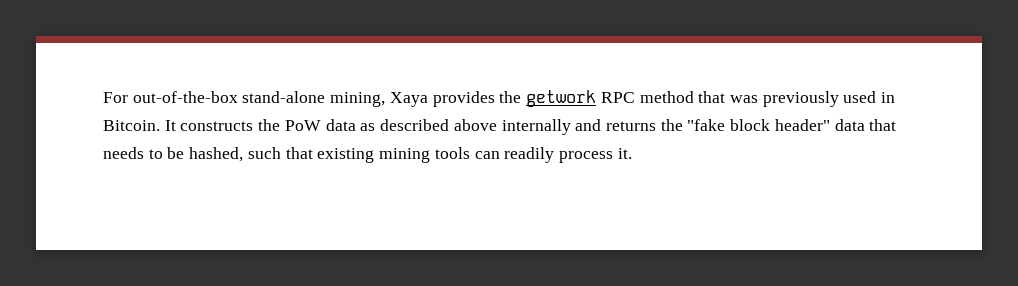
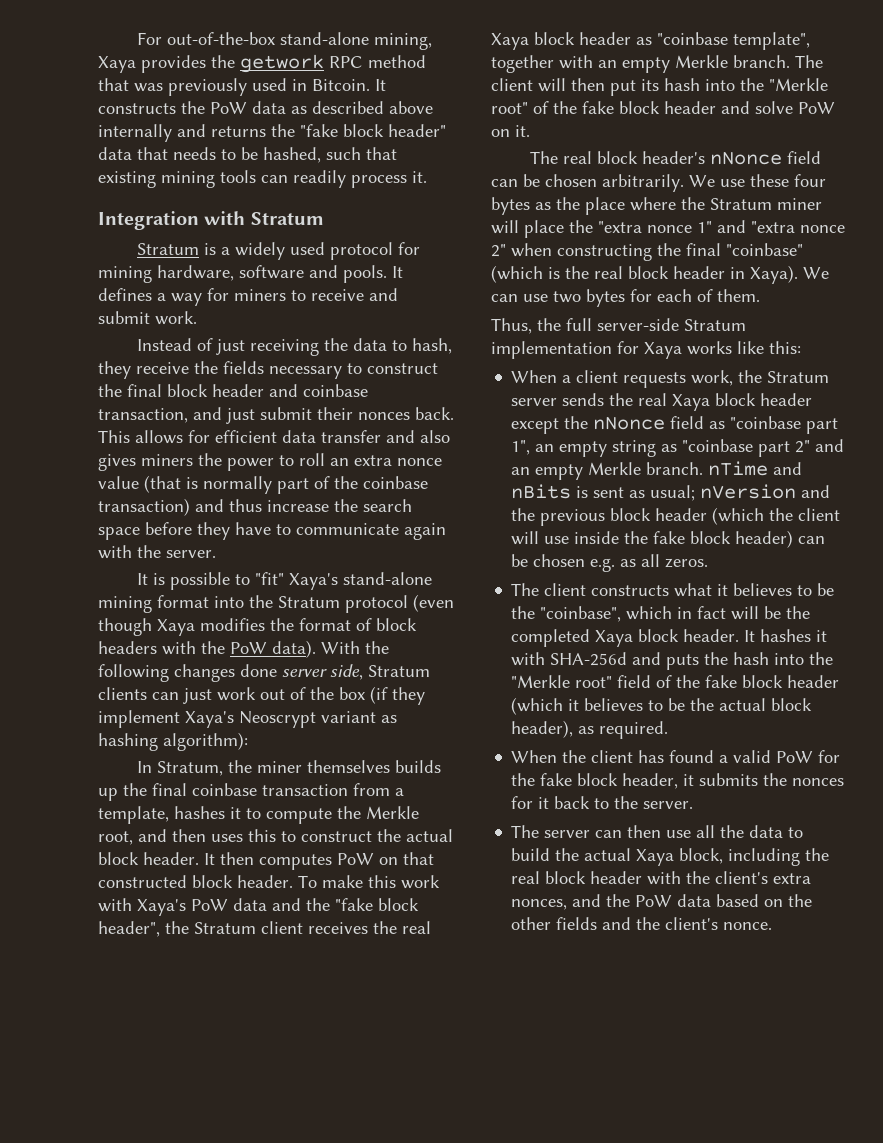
(632, 153) none -> [98,211,324,230] [136,242,420,260] [98,265,403,283] [98,288,398,306] [98,311,197,325] [136,338,452,356] [98,361,438,379] [98,384,368,397] [98,407,454,424] [98,430,450,444] [98,453,442,471] [98,475,428,494] [98,498,412,516] [98,522,446,540] [98,545,216,559] [136,572,432,590] [98,594,454,613] [98,618,417,636] [98,640,389,658] [98,664,430,682] [98,686,425,705] [98,710,397,728] [98,732,248,751] [136,760,441,776] [98,783,404,801] [98,806,419,824] [98,829,453,845] [98,852,434,870] [98,875,440,889] [98,898,419,916] [98,921,431,937] [491,32,810,50] [491,55,823,73] [491,78,828,96] [491,101,835,114] [491,125,530,137] [529,151,821,165] [491,174,826,192] [491,197,822,215] [491,220,845,238] [491,243,803,261] [491,265,829,284] [491,289,760,307] [491,318,746,334] [491,341,801,359] [511,370,830,388] [511,393,813,411] [511,416,839,434] [511,439,845,457] [511,461,803,480] [511,484,831,501] [511,507,841,526] [511,530,826,548] [511,554,709,572] [511,583,835,597] [511,606,811,622] [511,629,828,647] [511,652,834,670] [511,675,840,688] [511,697,813,715] [511,720,669,739] [511,750,841,763] [511,773,845,789] [511,796,694,809] [511,825,804,838] [511,848,830,866] [511,871,812,885] [511,894,813,910] [511,917,773,930] // Integration with Stratum // Stratum is a widely used protocol for mining hardware, software and pools. It defines a way for miners to receive and submit work. // Instead of just receiving the data to hash, they receive the fields necessary to construct the final block header and coinbase transaction, and just submit their nonces back. This allows for efficient data transfer and also gives miners the power to roll an extra nonce value (that is normally part of the coinbase transaction) and thus increase the search space before they have to communicate again with the server. // It is possible to "fit" Xaya's stand-alone mining format into the Stratum protocol (even though Xaya modifies the format of block headers with the PoW data). With the following changes done server side, Stratum clients can just work out of the box (if they implement Xaya's Neoscrypt variant as hashing algorithm): // In Stratum, the miner themselves builds up the final coinbase transaction from a template, hashes it to compute the Merkle root, and then uses this to construct the actual block header. It then computes PoW on that constructed block header. To make this work with Xaya's PoW data and the "fake block header", the Stratum client receives the real Xaya block header as "coinbase template", together with an empty Merkle branch. The client will then put its hash into the "Merkle root" of the fake block header and solve PoW on it. // The real block header's nNonce field can be chosen arbitrarily. We use these four bytes as the place where the Stratum miner will place the "extra nonce 1" and "extra nonce 2" when constructing the final "coinbase" (which is the real block header in Xaya). We can use two bytes for each of them. // Thus, the full server-side Stratum implementation for Xaya works like this: // When a client requests work, the Stratum server sends the real Xaya block header except the nNonce field as "coinbase part 1", an empty string as "coinbase part 2" and an empty Merkle branch. nTime and nBits is sent as usual; nVersion and the previous block header (which the client will use inside the fake block header) can be chosen e.g. as all zeros. // The client constructs what it believes to be the "coinbase", which in fact will be the completed Xaya block header. It hashes it with SHA-256d and puts the hash into the "Merkle root" field of the fake block header (which it believes to be the actual block header), as required. // When the client has found a valid PoW for the fake block header, it submits the nonces for it back to the server. // The server can then use all the data to build the actual Xaya block, including the real block header with the client's extra nonces, and the PoW data based on the other fields and the client's nonce.

